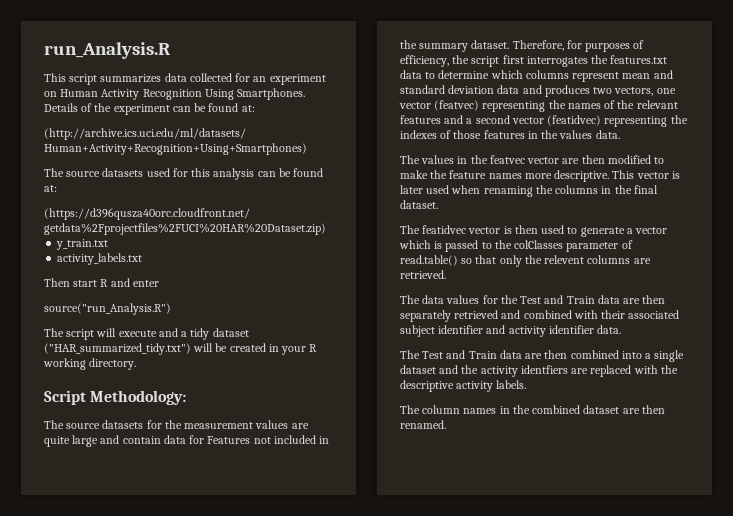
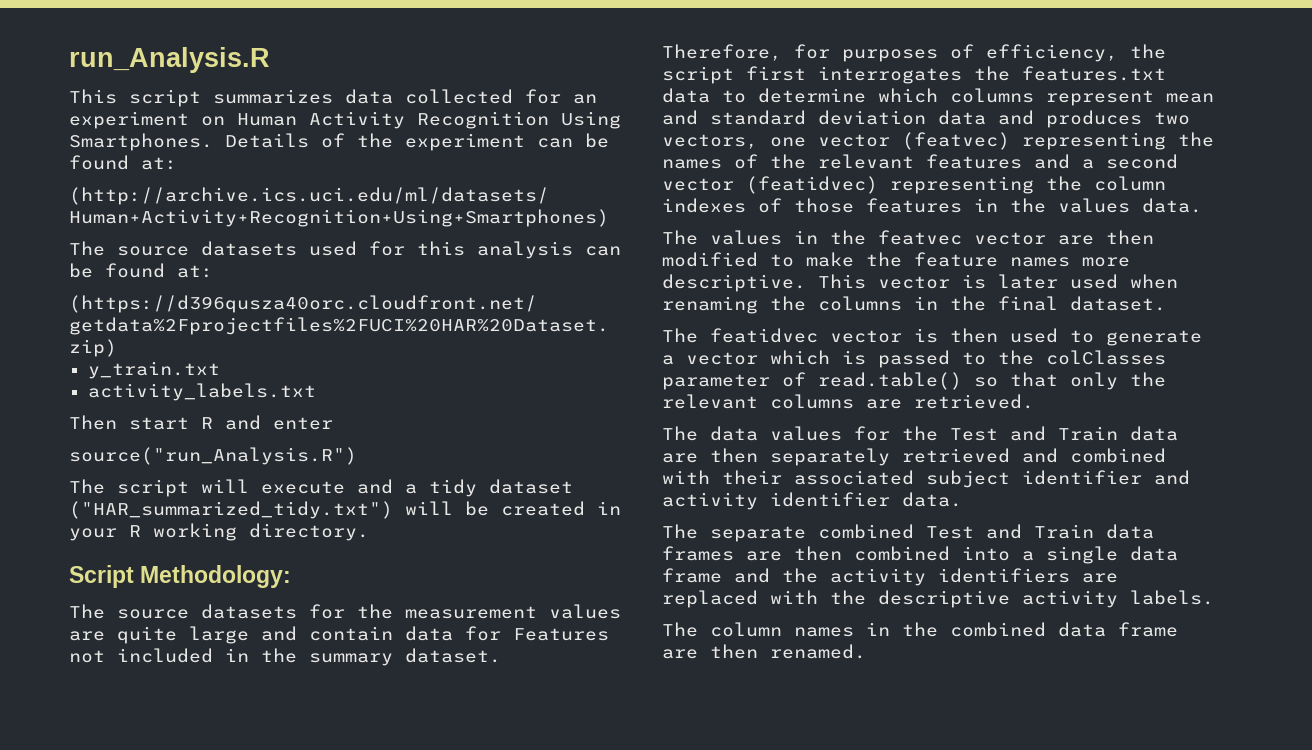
(688, 119) none -> [1094,176,1166,191] column
[544,255,585,264] relevent -> [662,394,758,409] relevant
[422,350,522,359] Test and Train data -> [710,524,1154,542] [662,546,734,561] separate combined Test and Train data frames
[400,365,436,374] dataset -> [1130,546,1178,561] [662,568,722,583] data frame
[520,365,568,374] identfiers -> [938,568,1070,583] identifiers
[583,405,620,414] dataset -> [1058,622,1178,637] data frame

